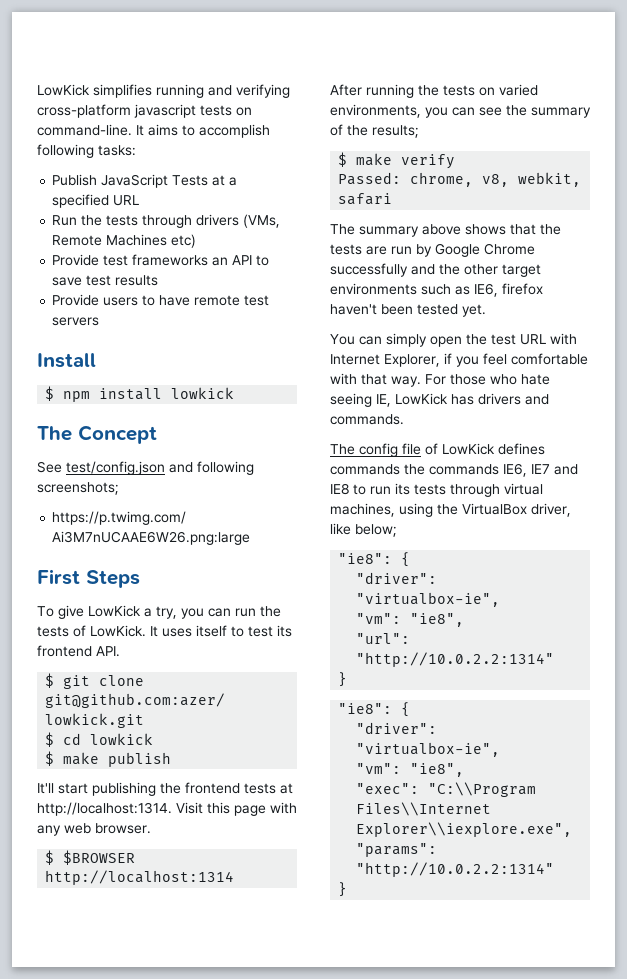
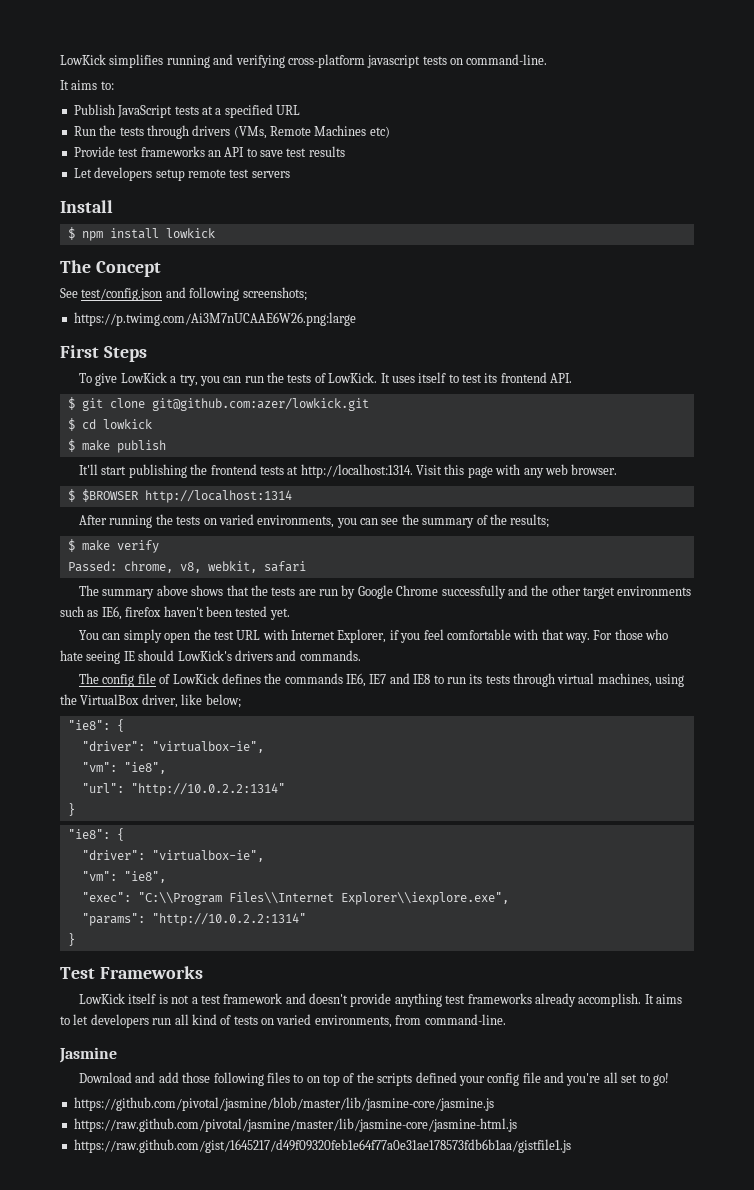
[136,124,270,138] [37,144,136,158] It aims to accomplish following tasks: -> [60,80,114,90] // It aims to:
[172,175,209,186] Tests -> [174,106,199,115] tests
[52,294,191,306] Provide users to have -> [73,167,185,181] Let developers setup
[376,393,474,407] IE, LowKick has -> [123,650,232,661] IE should LowKick's
[330,464,400,475] commands -> (261, 678) none
(348, 889) none -> [60,966,203,979] [79,993,683,1007] [60,1014,506,1028] [59,1047,117,1063] [79,1072,669,1086] [73,1097,494,1111] [73,1118,517,1132] [73,1139,571,1153] // Test Frameworks // LowKick itself is not a test framework and doesn't provide anything test frameworks already accomplish. It aims to let developers run all kind of tests on varied environments, from command-line. // Jasmine // Download and add those following files to on top of the scripts defined your config file and you're all set to go! // https://github.com/pivotal/jasmine/blob/master/lib/jasmine-core/jasmine.js // https://raw.github.com/pivotal/jasmine/master/lib/jasmine-core/jasmine-html.js // https://raw.github.com/gist/1645217/d49f09320feb1e64f77a0e31ae178573fdb6b1aa/gistfile1.js

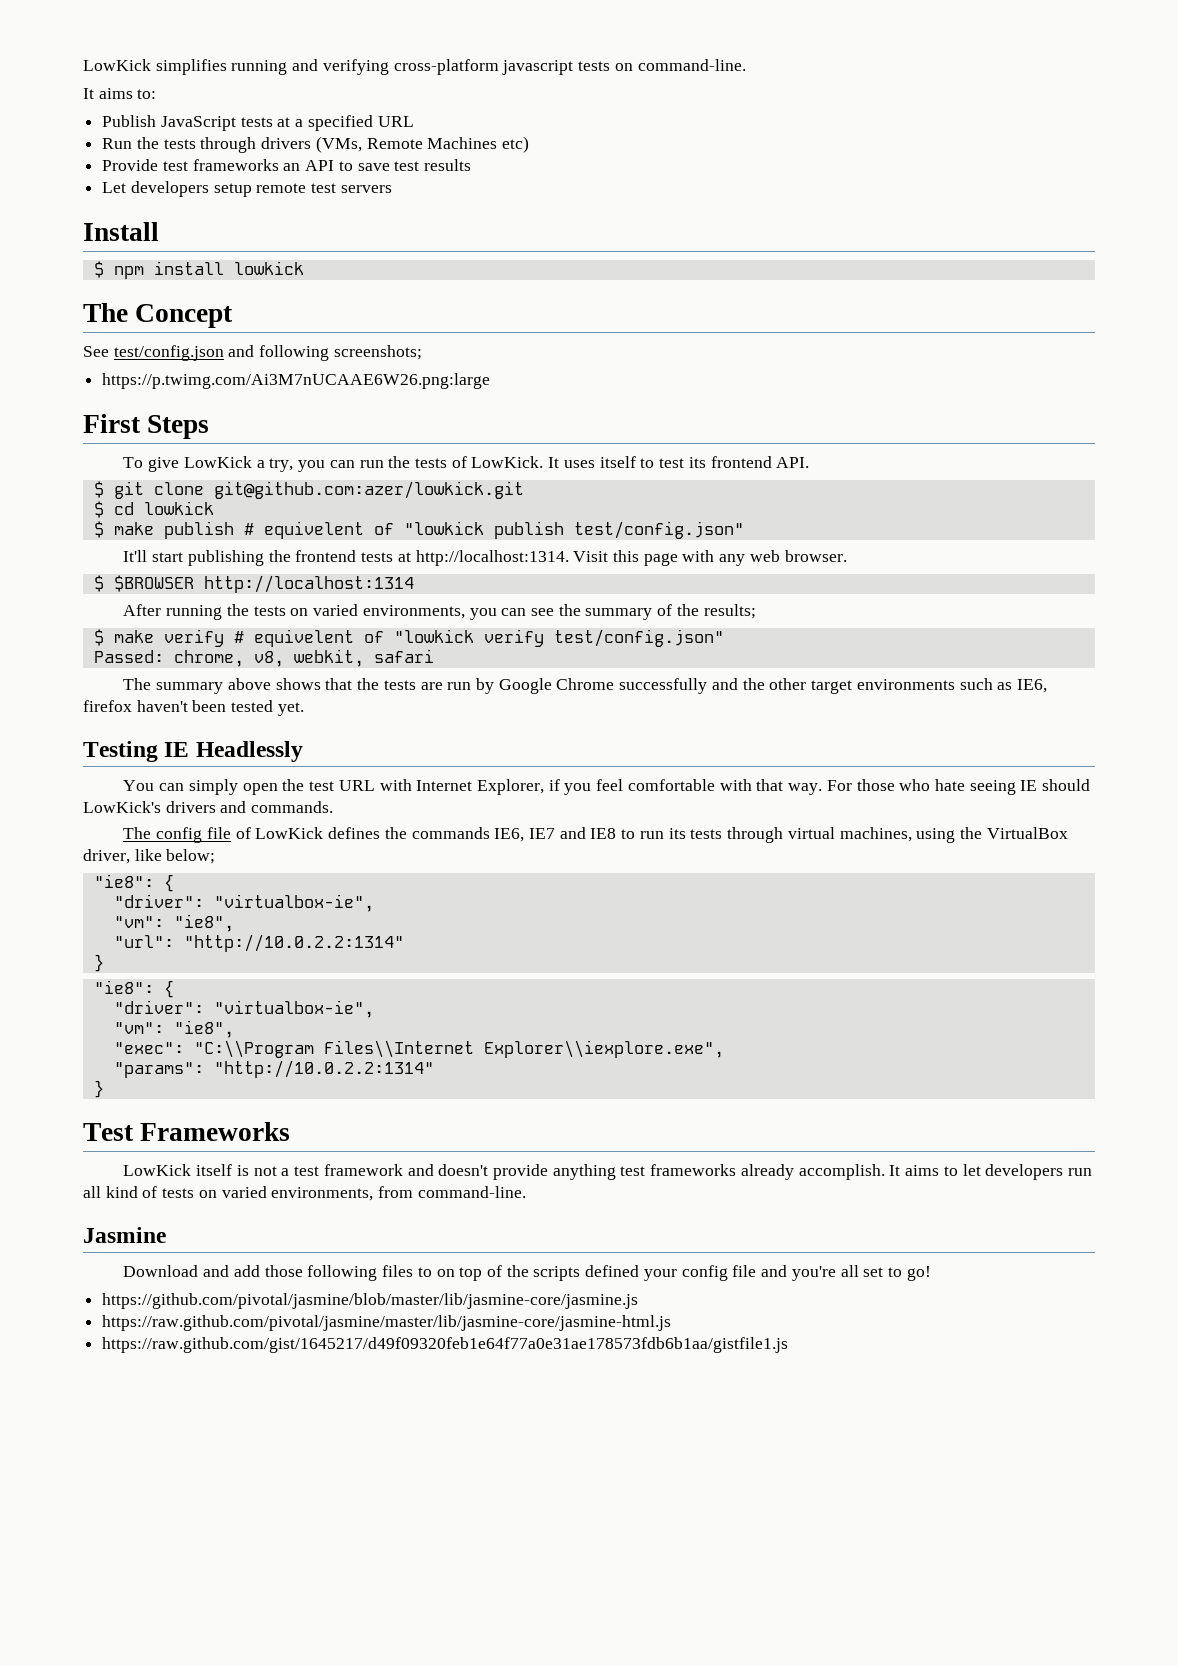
(166, 446) none -> [243,521,744,539] # equivelent of "lowkick publish test/config.json"
(159, 546) none -> [233,629,724,647] # equivelent of "lowkick verify test/config.json"
(290, 614) none -> [83,741,303,762] // Testing IE Headlessly

